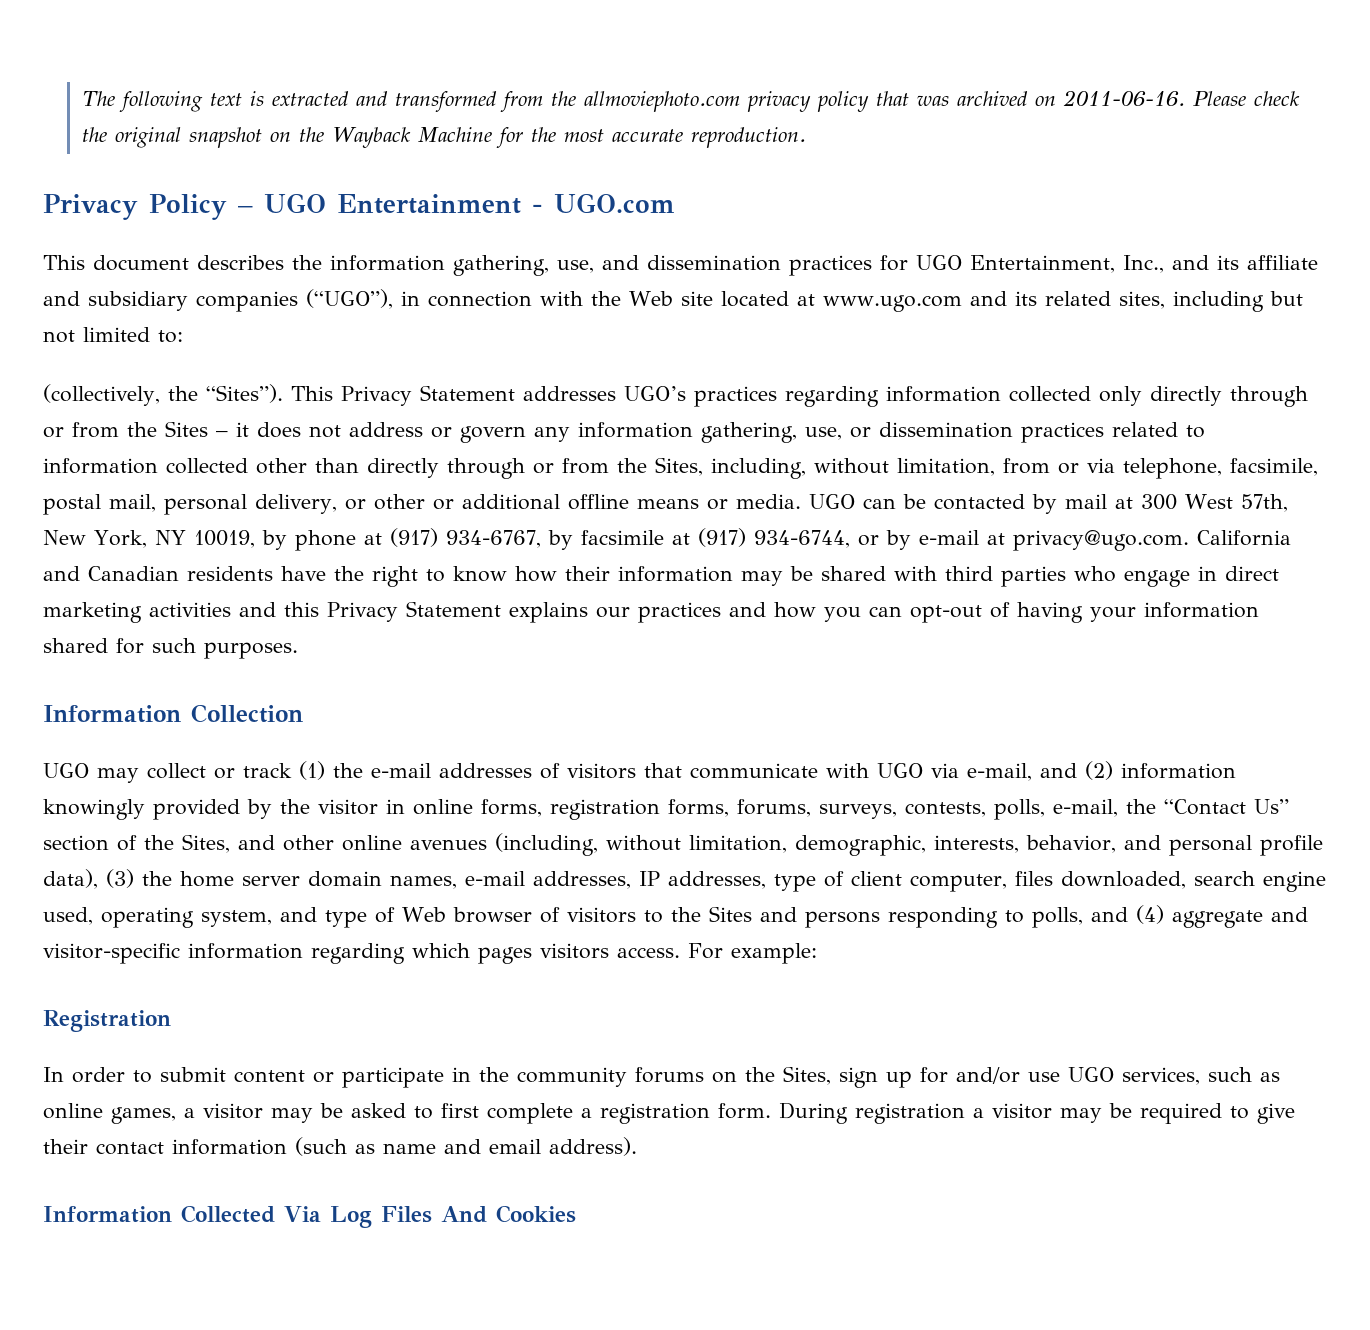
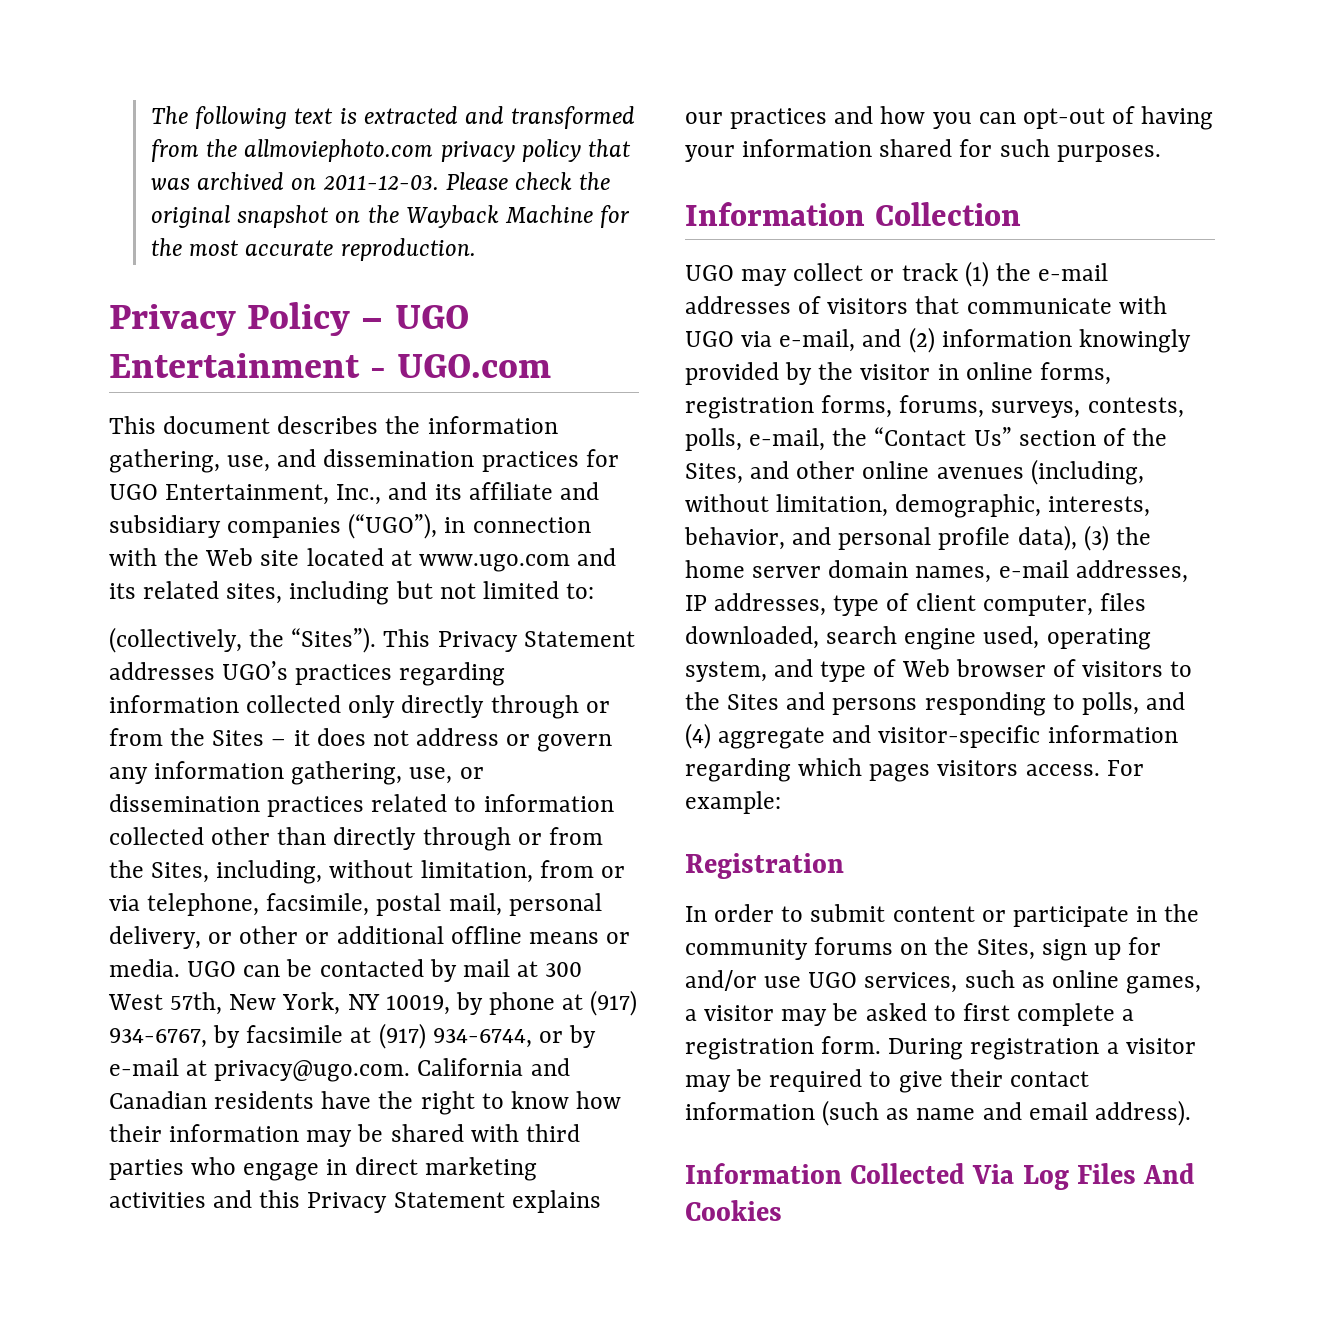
[1062,90,1185,106] 2011-06-16. -> [322,175,439,190] 2011-12-03.

